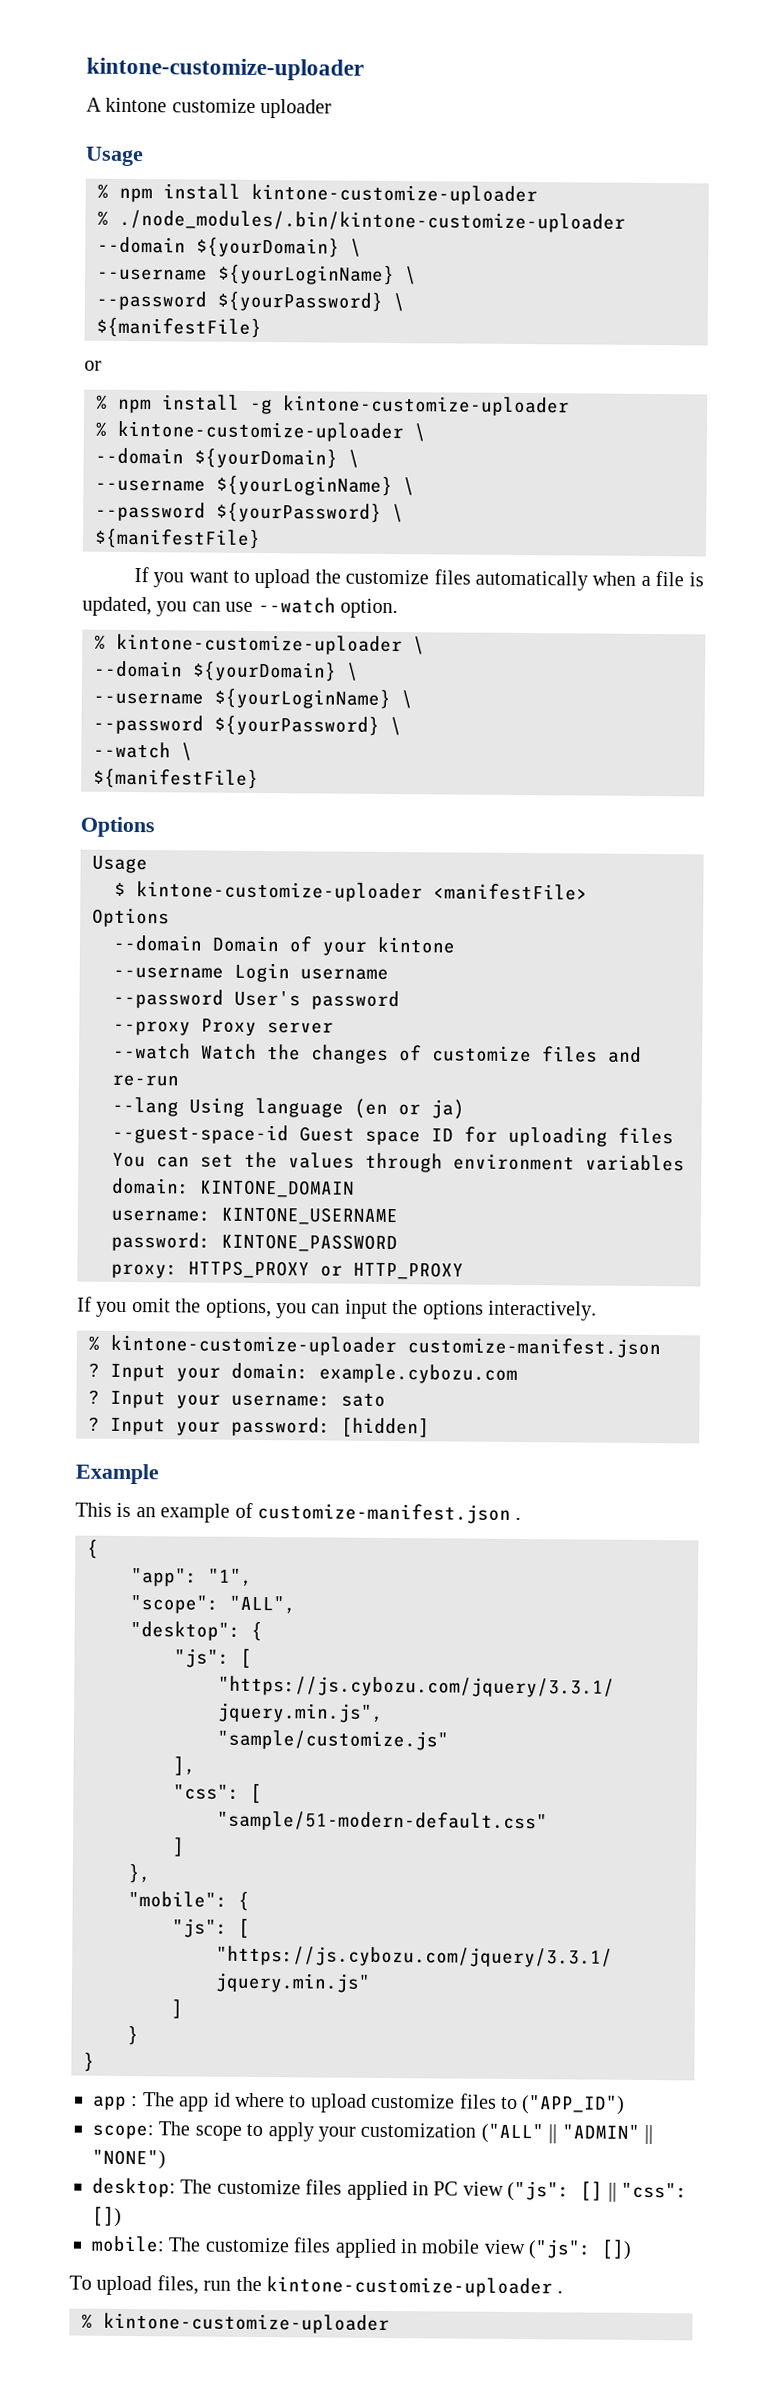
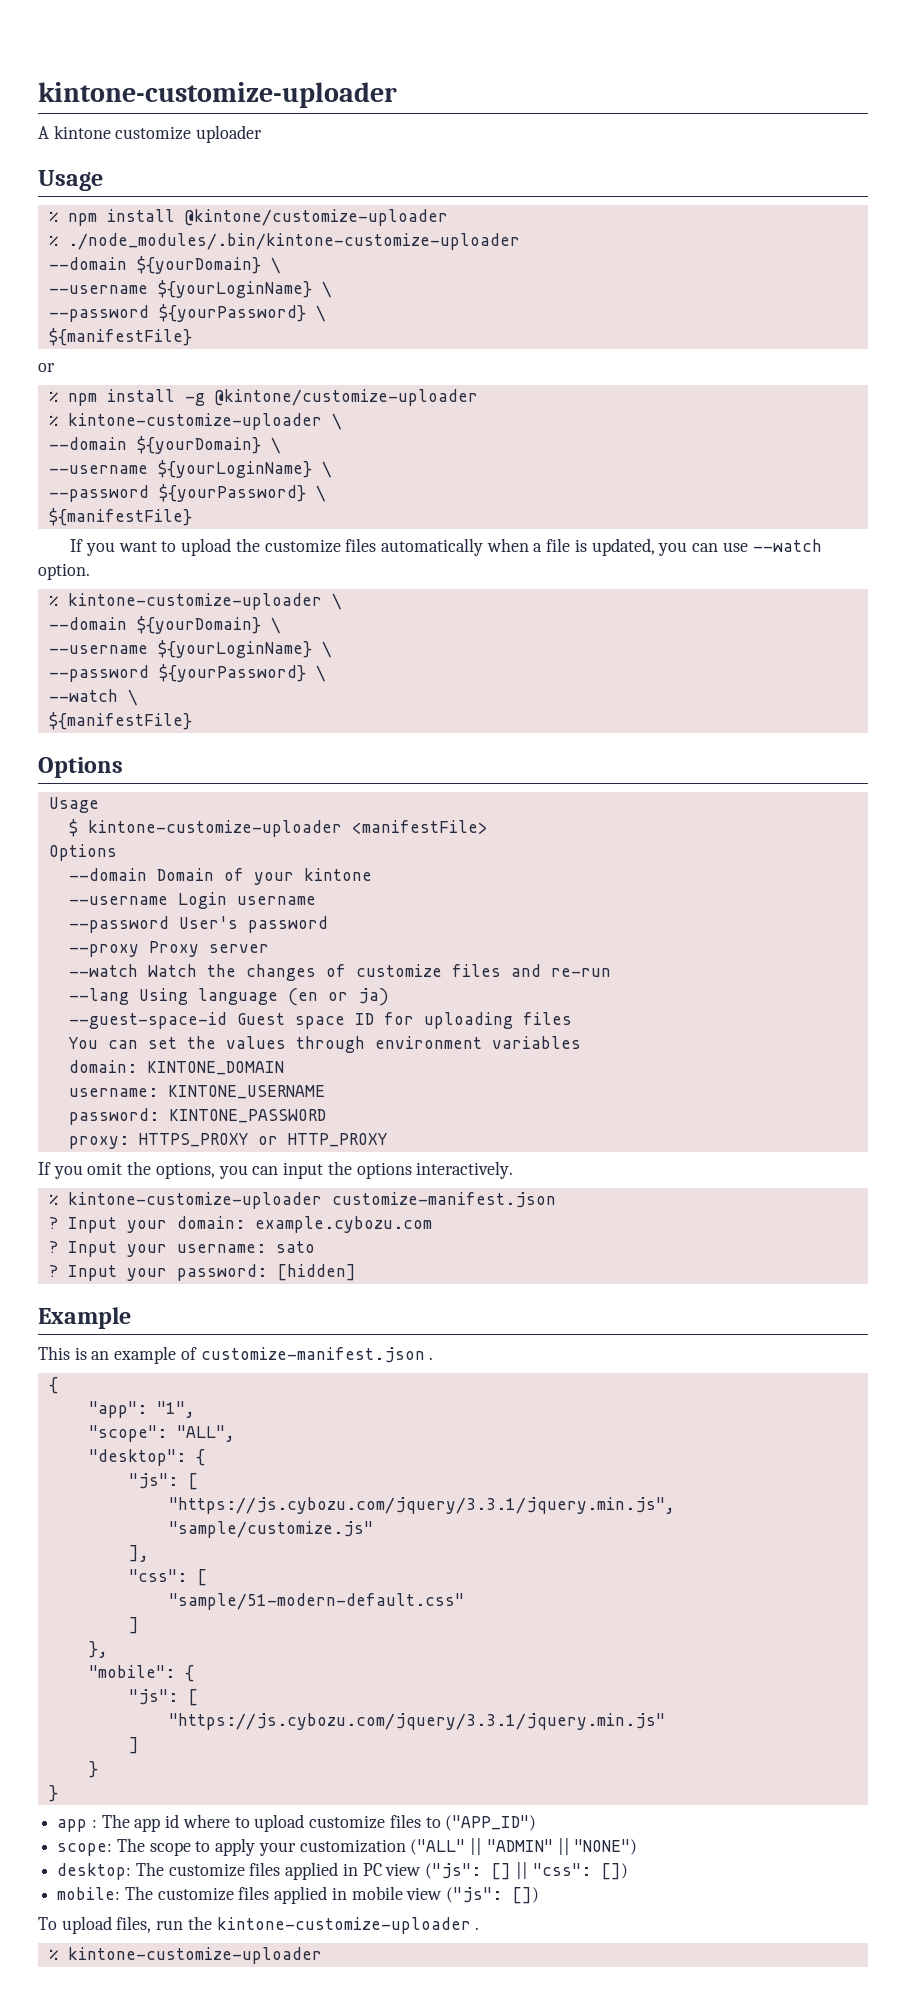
[251,183,538,206] kintone-customize-uploader -> [184,209,448,226] @kintone/customize-uploader
[283,395,570,417] kintone-customize-uploader -> [214,389,478,406] @kintone/customize-uploader

